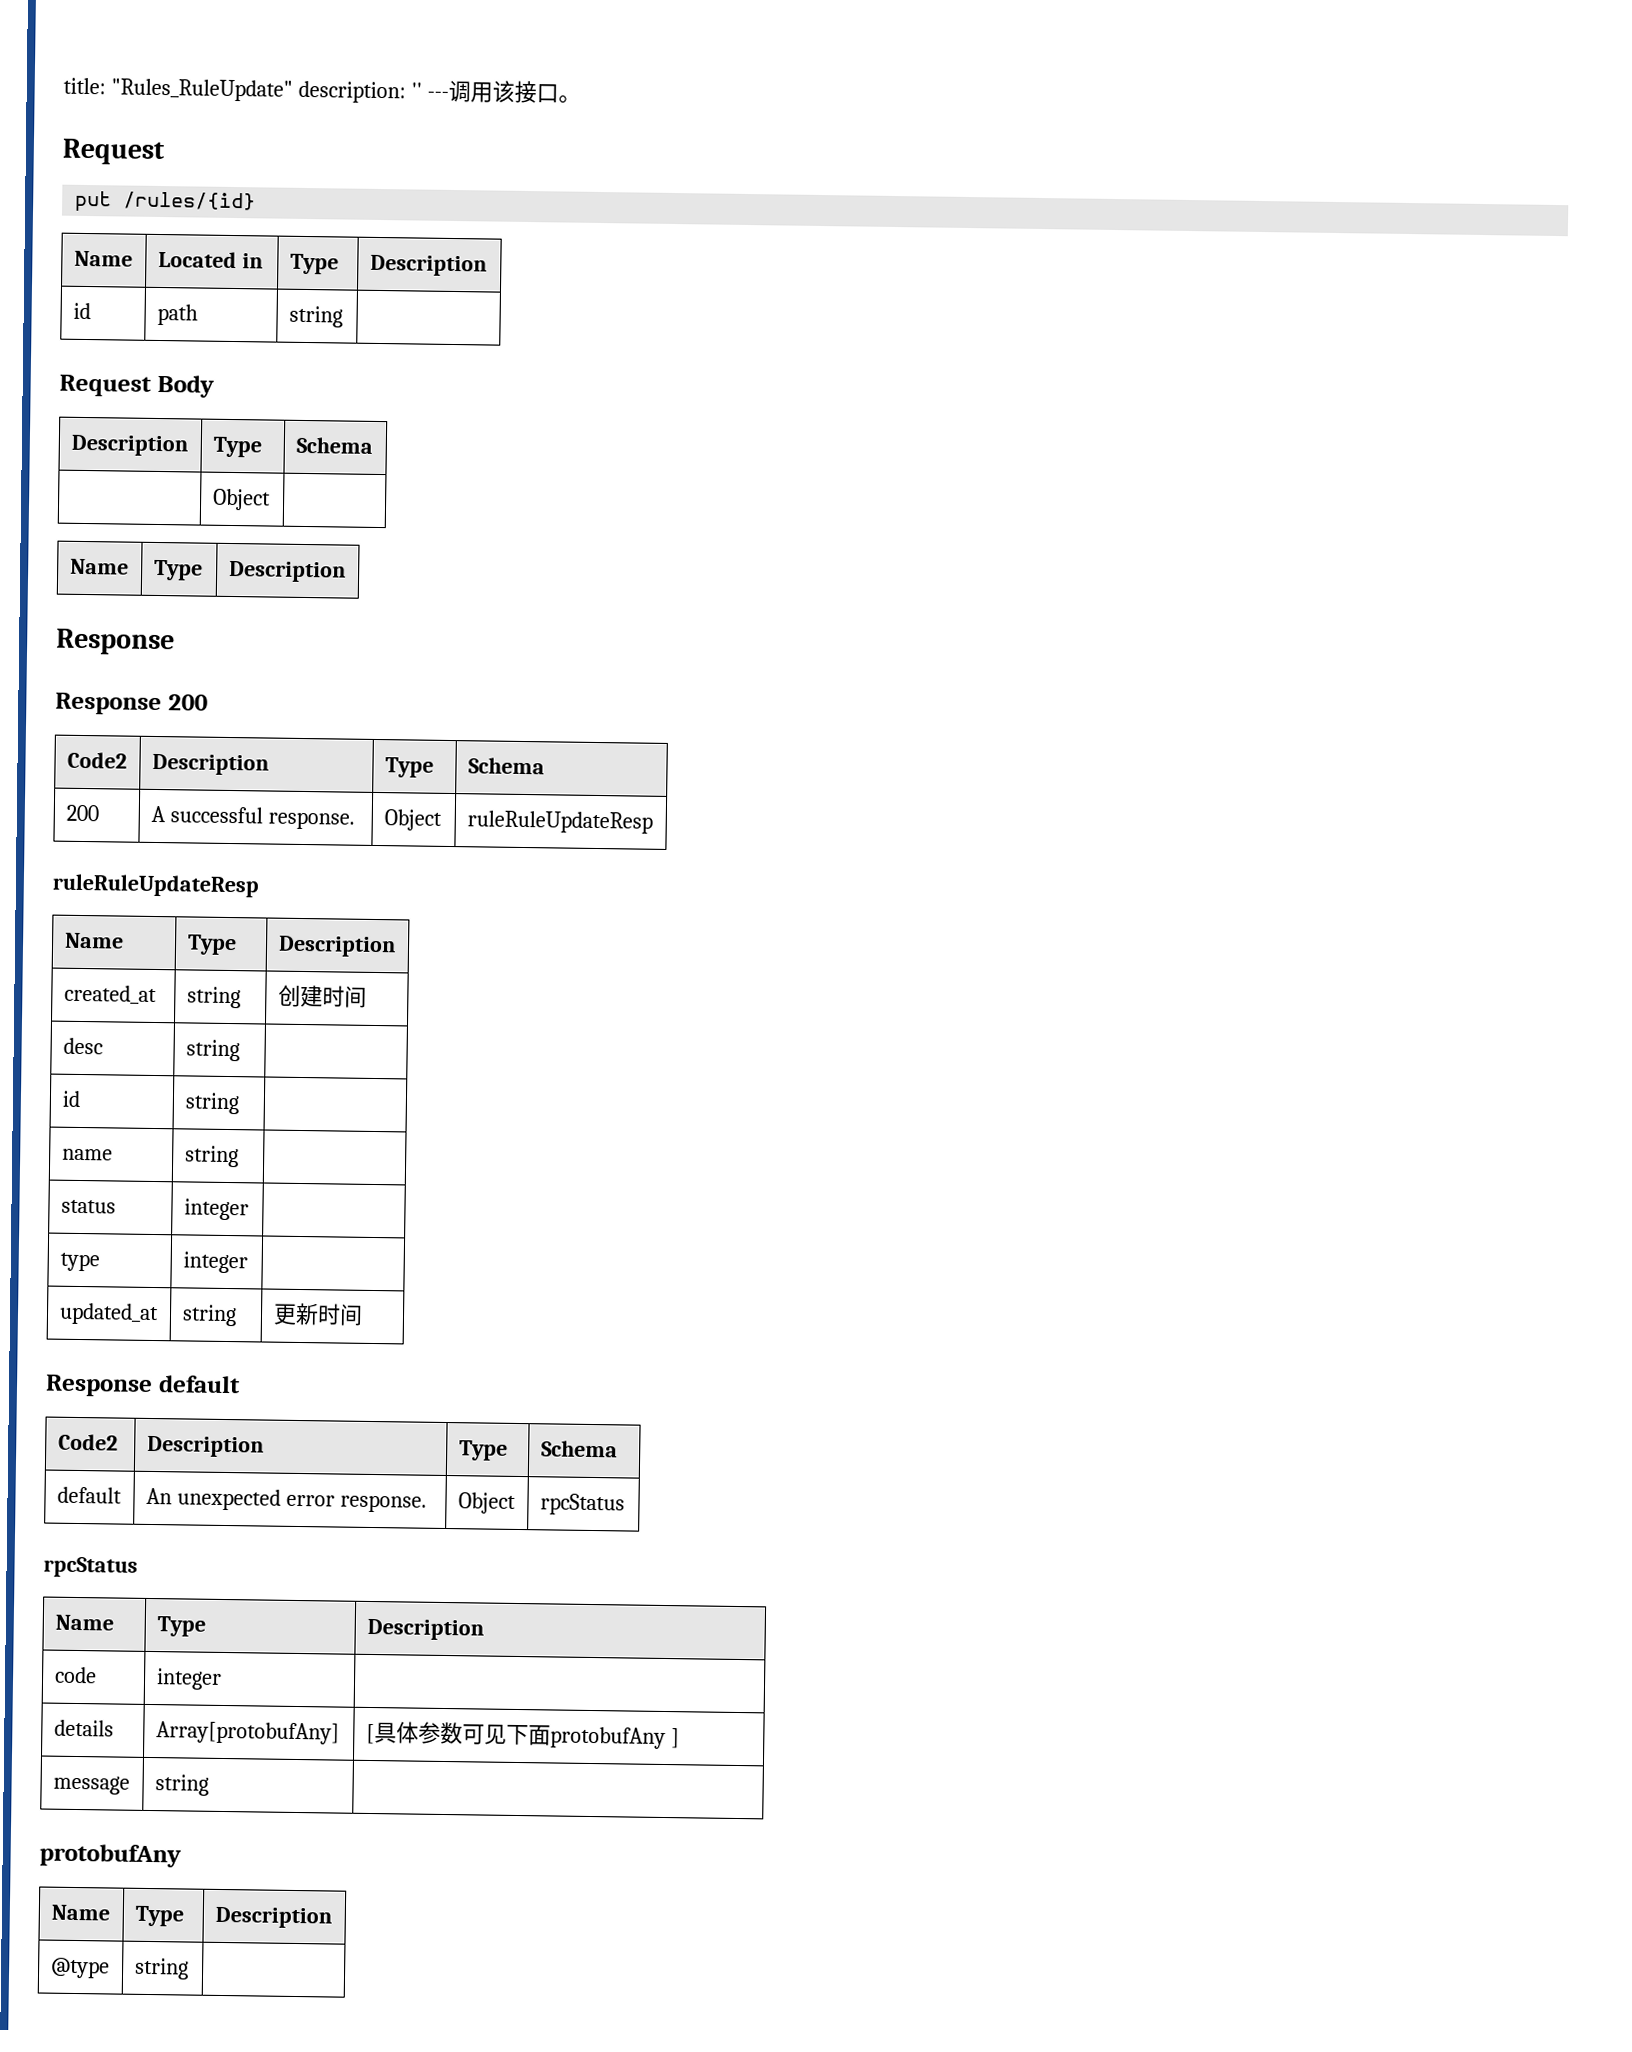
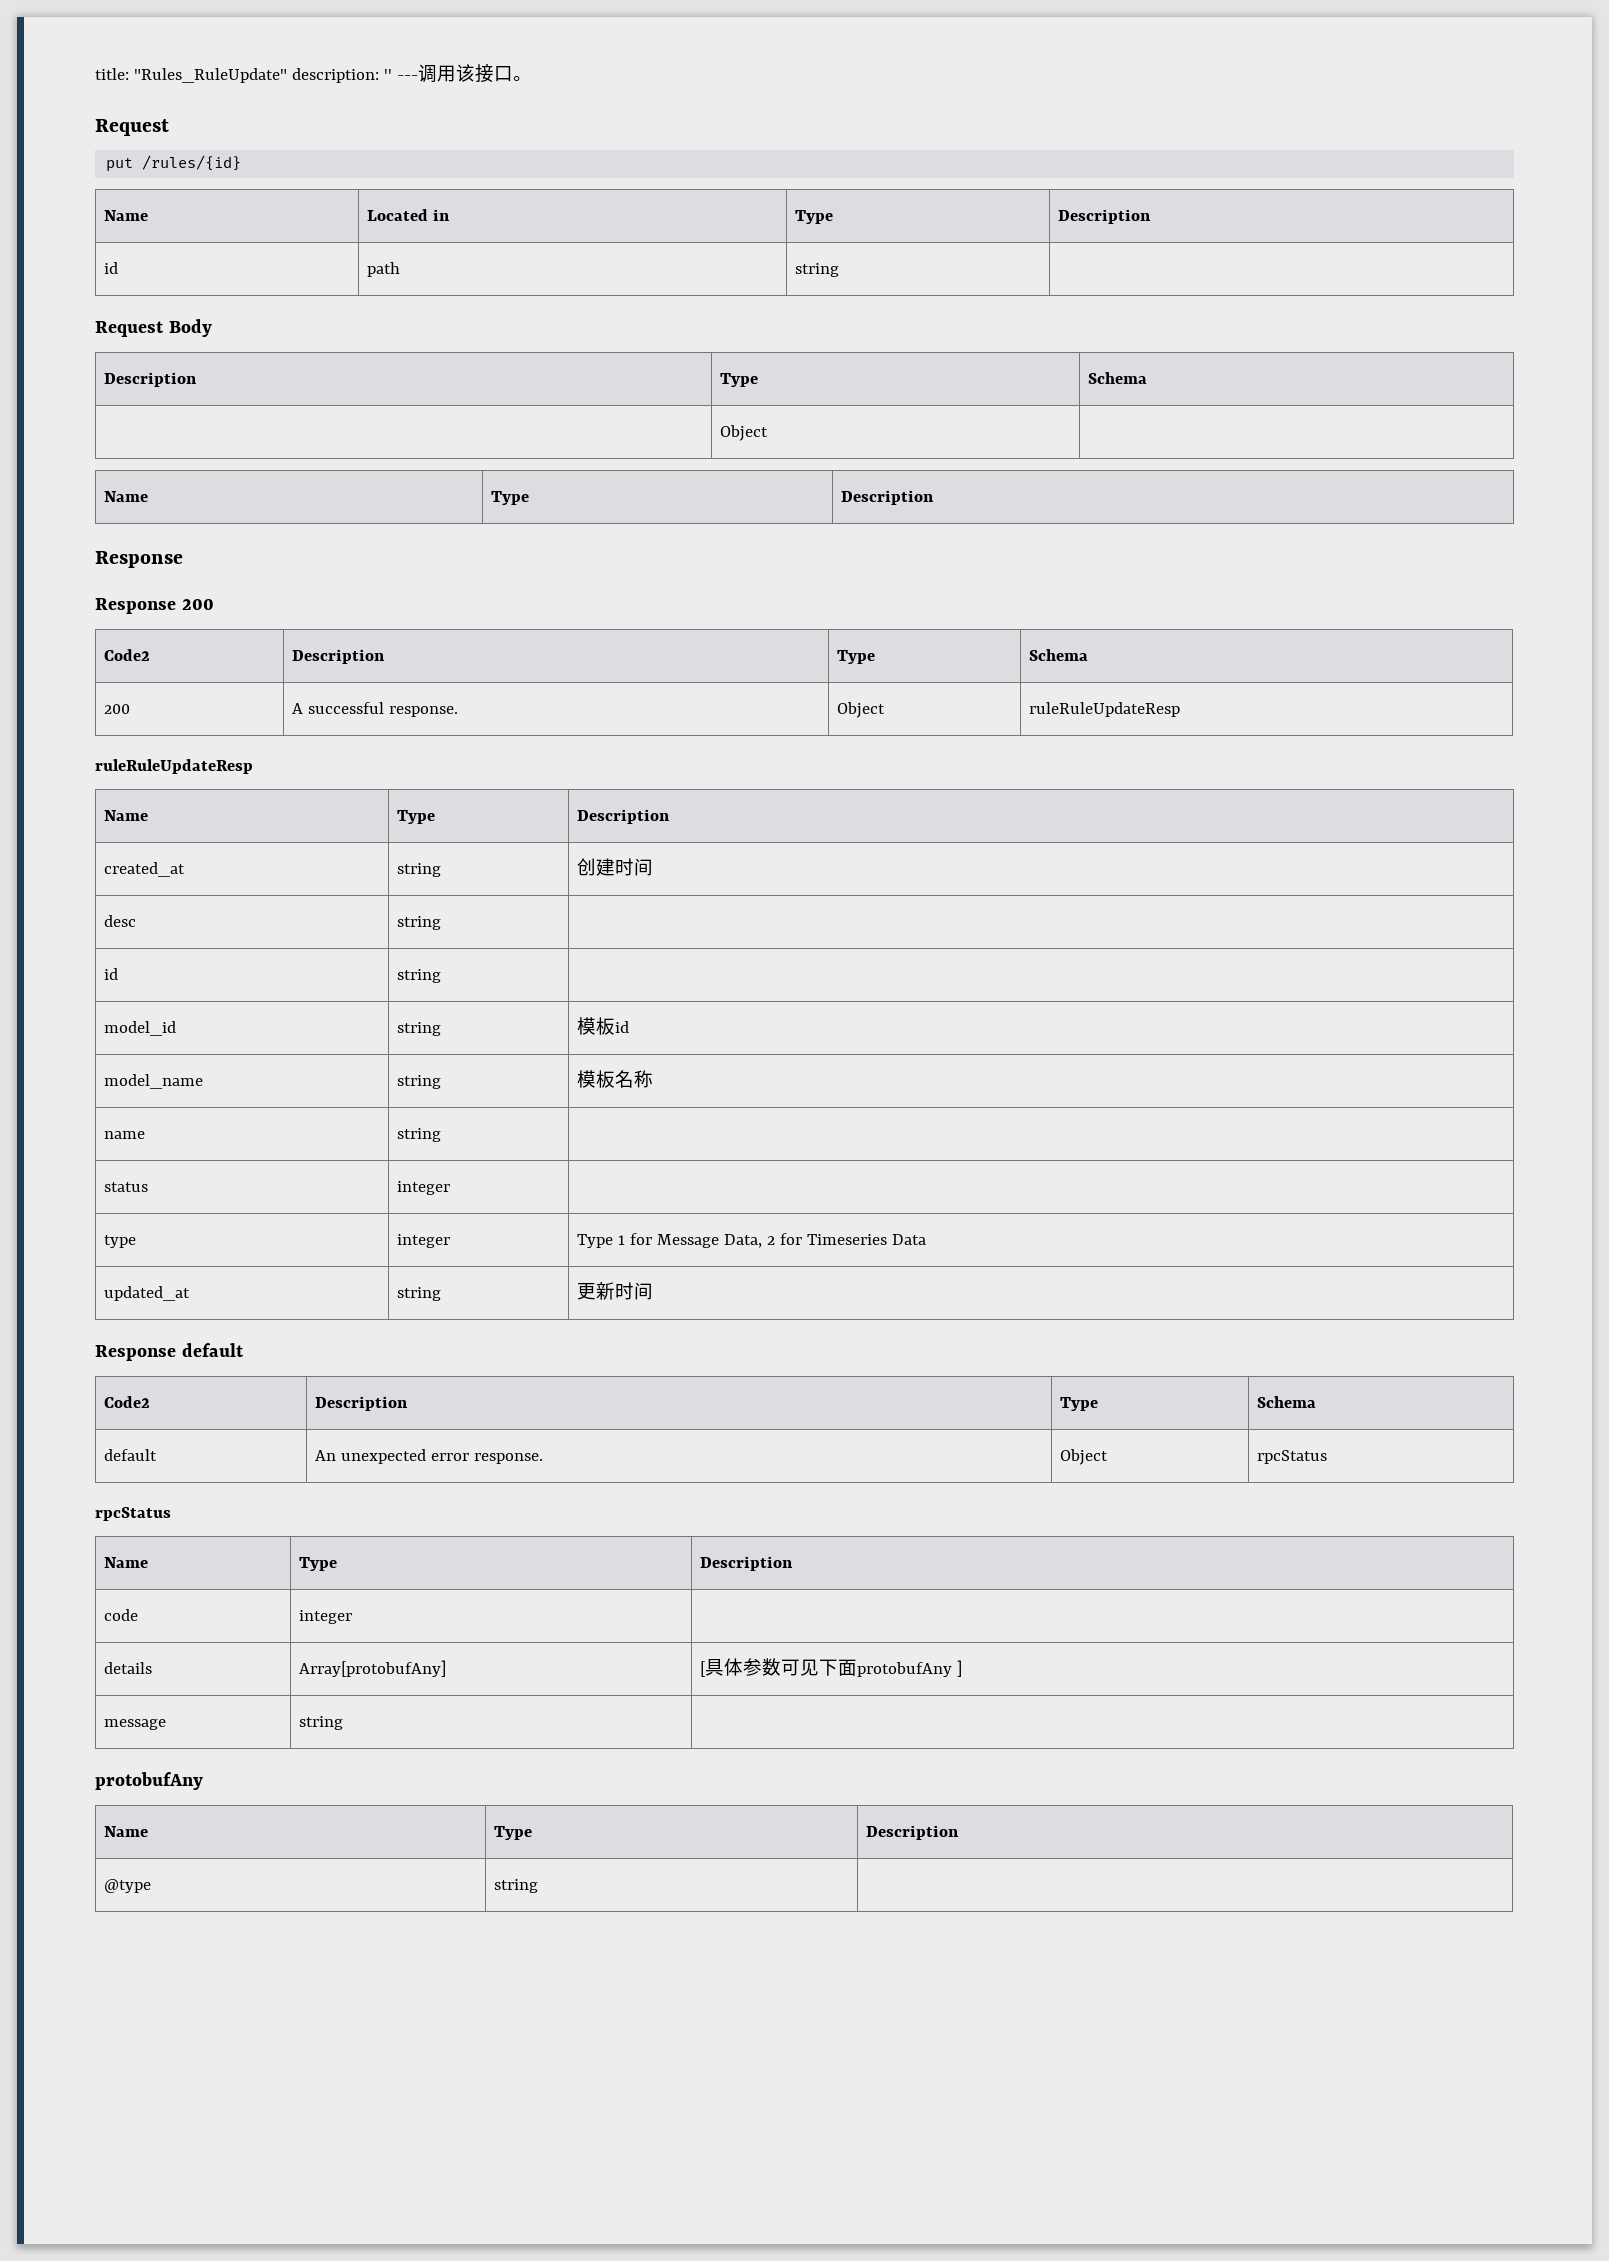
(240, 1103) none -> [104,1021,177,1036] [397,1022,442,1036] [577,1017,630,1035] [104,1074,204,1089] [397,1075,442,1089] [577,1070,654,1088] // model_id | string | 模板id // model_name | string | 模板名称
(248, 1262) none -> [577,1233,927,1248] Type 1 for Message Data, 2 for Timeseries Data

